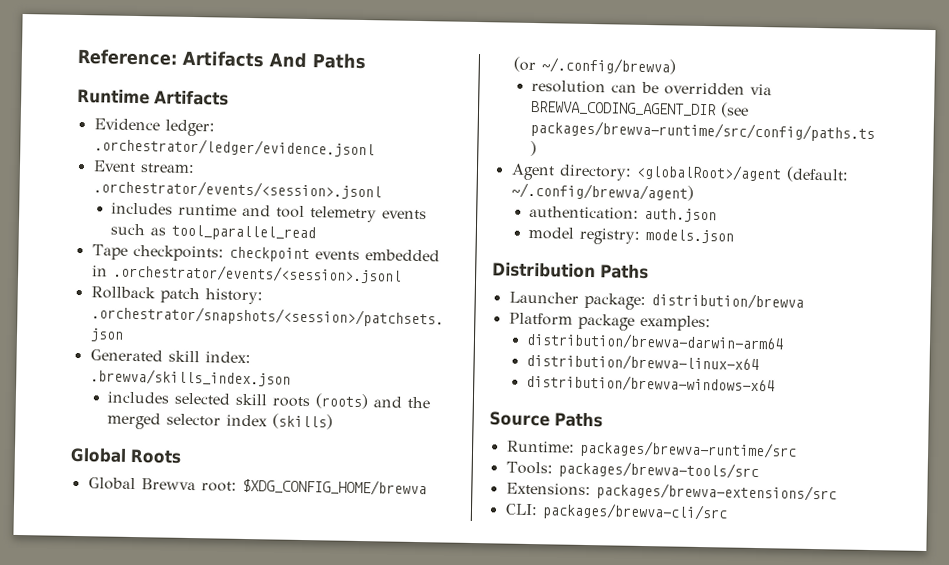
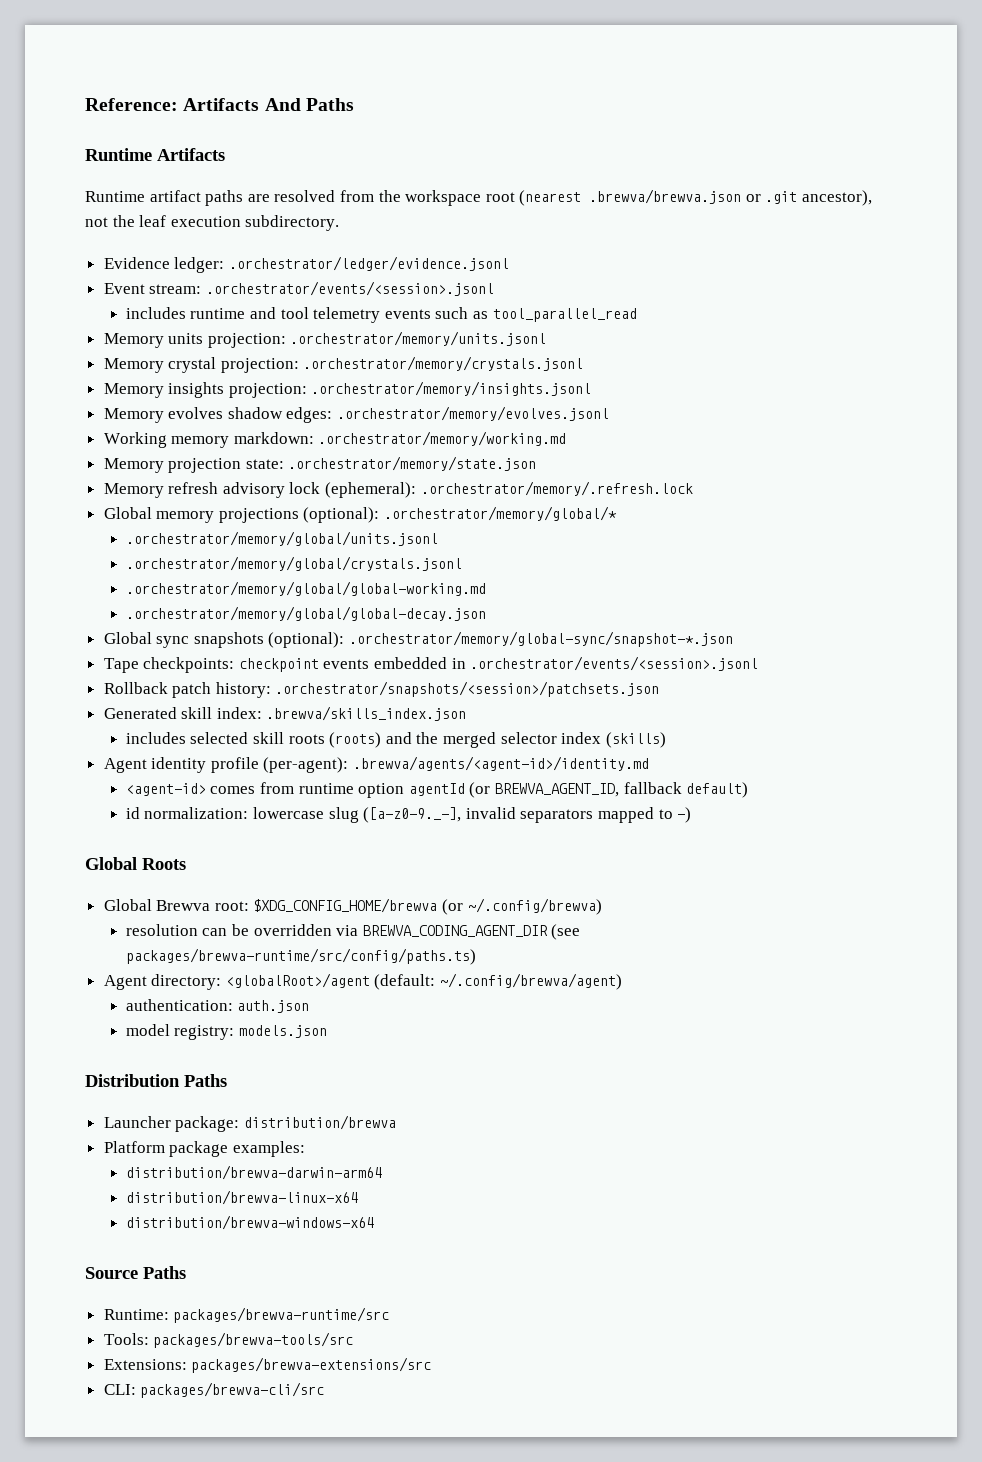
(229, 98) none -> [85,189,873,206] [85,215,340,231] // Runtime artifact paths are resolved from the workspace root (nearest .brewva/brewva.json or .git ancestor), not the leaf execution subdirectory.
(317, 233) none -> [103,331,547,348] [103,356,584,373] [103,381,592,398] [103,406,610,423] [103,431,567,448] [103,456,537,473] [103,481,693,498] [103,506,618,523] [125,531,438,546] [125,556,462,571] [125,581,486,596] [125,606,486,621] [103,631,734,648] // Memory units projection: .orchestrator/memory/units.jsonl // Memory crystal projection: .orchestrator/memory/crystals.jsonl // Memory insights projection: .orchestrator/memory/insights.jsonl // Memory evolves shadow edges: .orchestrator/memory/evolves.jsonl // Working memory markdown: .orchestrator/memory/working.md // Memory projection state: .orchestrator/memory/state.json // Memory refresh advisory lock (ephemeral): .orchestrator/memory/.refresh.lock // Global memory projections (optional): .orchestrator/memory/global/* // .orchestrator/memory/global/units.jsonl // .orchestrator/memory/global/crystals.jsonl // .orchestrator/memory/global/global-working.md // .orchestrator/memory/global/global-decay.json // Global sync snapshots (optional): .orchestrator/memory/global-sync/snapshot-*.json
(334, 421) none -> [103,756,650,773] [125,782,749,798] [125,807,692,823] // Agent identity profile (per-agent): .brewva/agents/<agent-id>/identity.md // <agent-id> comes from runtime option agentId (or BREWVA_AGENT_ID, fallback default) // id normalization: lowercase slug ([a-z0-9._-], invalid separators mapped to -)

